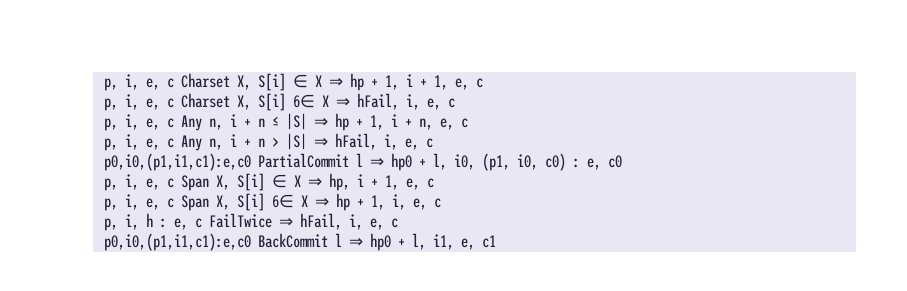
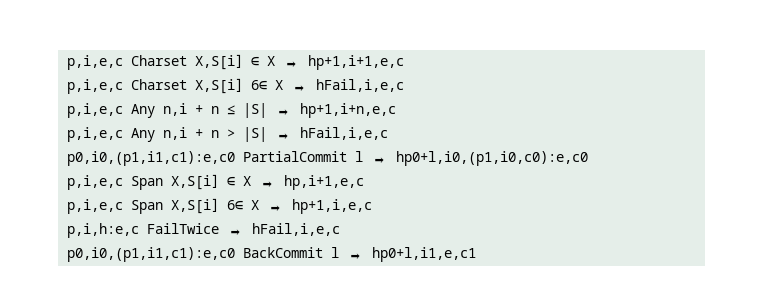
[103,73,483,91] [103,93,455,111] [103,114,237,131] p, i, e, c Charset X, S[i] ∈ X ⇒ hp + 1, i + 1, e, c // p, i, e, c Charset X, S[i] 6∈ X ⇒ hFail, i, e, c // p, i, e, c Any n, i -> [67,54,404,70] [67,78,404,94] [67,103,187,118] p,i,e,c Charset X,S[i] ∈ X ⇒ hp+1,i+1,e,c // p,i,e,c Charset X,S[i] 6∈ X ⇒ hFail,i,e,c // p,i,e,c Any n,i
[334,113,468,131] [103,134,237,151] hp + 1, i + n, e, c // p, i, e, c Any n, i -> [300,103,396,118] [67,127,187,142] hp+1,i+n,e,c // p,i,e,c Any n,i
[334,133,433,150] hFail, i, e, c -> [300,127,388,140] hFail,i,e,c
[390,153,622,171] [103,173,434,191] [103,193,441,211] [103,213,398,231] [103,233,496,251] hp0 + l, i0, (p1, i0, c0) : e, c0 // p, i, e, c Span X, S[i] ∈ X ⇒ hp, i + 1, e, c // p, i, e, c Span X, S[i] 6∈ X ⇒ hp + 1, i, e, c // p, i, h : e, c FailTwice ⇒ hFail, i, e, c // p0,i0,(p1,i1,c1):e,c0 BackCommit l ⇒ hp0 + l, i1, e, c1 -> [396,151,588,166] [67,174,364,190] [67,198,372,214] [67,223,340,238] [67,247,476,262] hp0+l,i0,(p1,i0,c0):e,c0 // p,i,e,c Span X,S[i] ∈ X ⇒ hp,i+1,e,c // p,i,e,c Span X,S[i] 6∈ X ⇒ hp+1,i,e,c // p,i,h:e,c FailTwice ⇒ hFail,i,e,c // p0,i0,(p1,i1,c1):e,c0 BackCommit l ⇒ hp0+l,i1,e,c1

